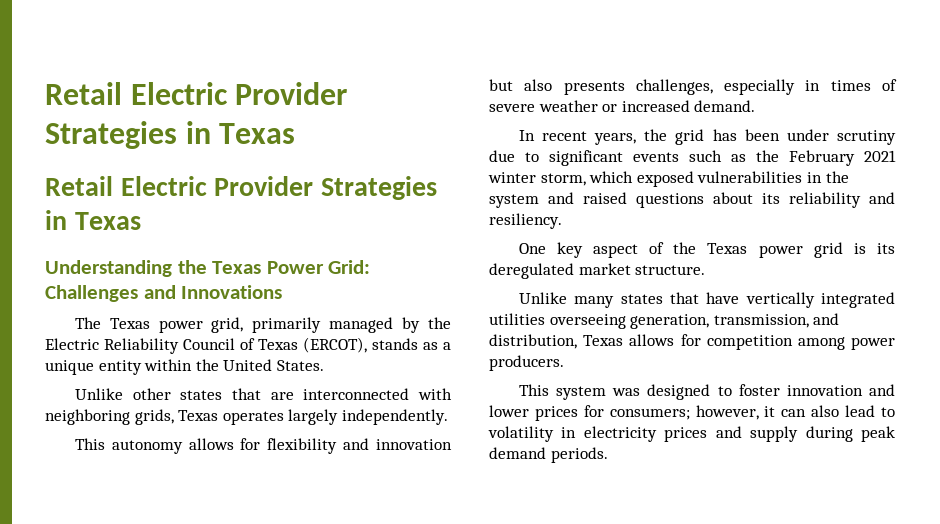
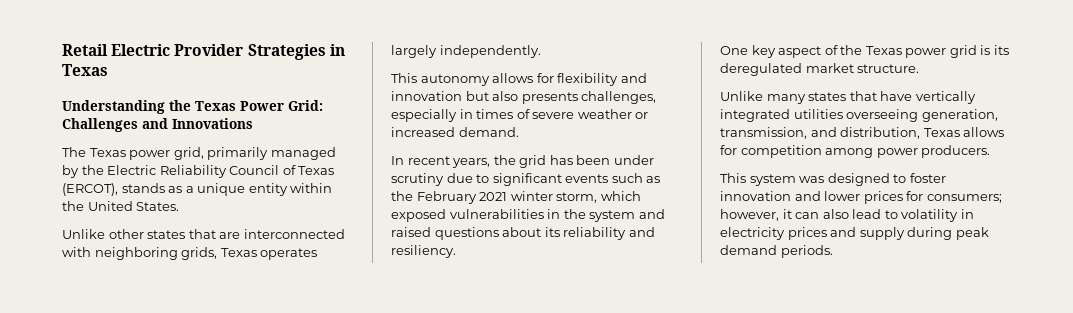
[45,82,348,105] [45,121,296,149] [45,176,437,200] [45,210,141,230] Retail Electric Provider Strategies in Texas // Retail Electric Provider Strategies in Texas -> [62,44,345,60] [62,64,108,76] Retail Electric Provider Strategies in Texas

